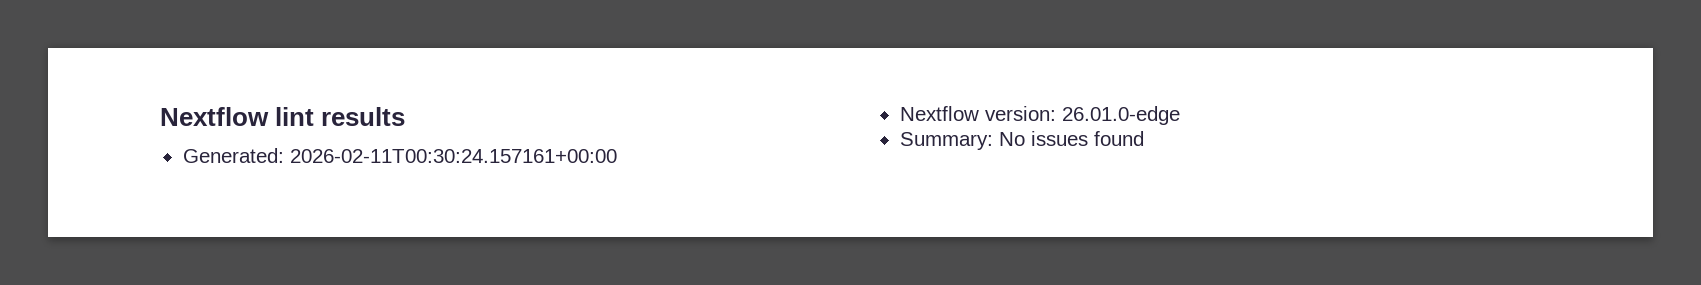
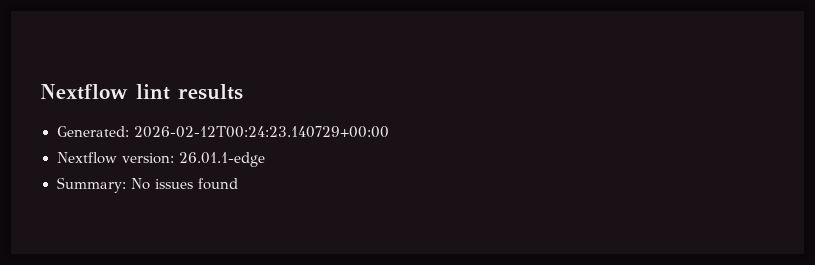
[289,149,617,163] 2026-02-11T00:30:24.157161+00:00 -> [133,126,389,138] 2026-02-12T00:24:23.140729+00:00
[1061,106,1180,125] 26.01.0-edge -> [178,152,265,167] 26.01.1-edge

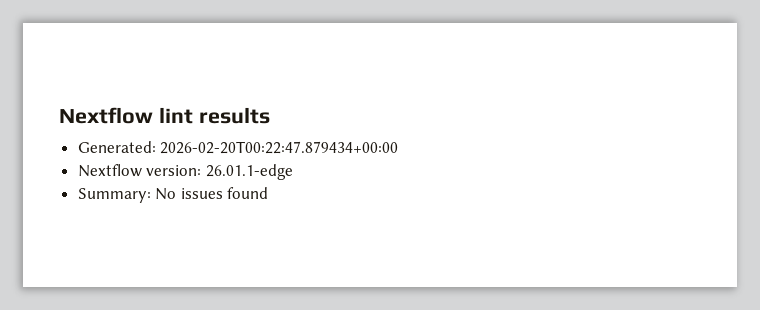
[133,126,389,138] 2026-02-12T00:24:23.140729+00:00 -> [160,141,399,154] 2026-02-20T00:22:47.879434+00:00

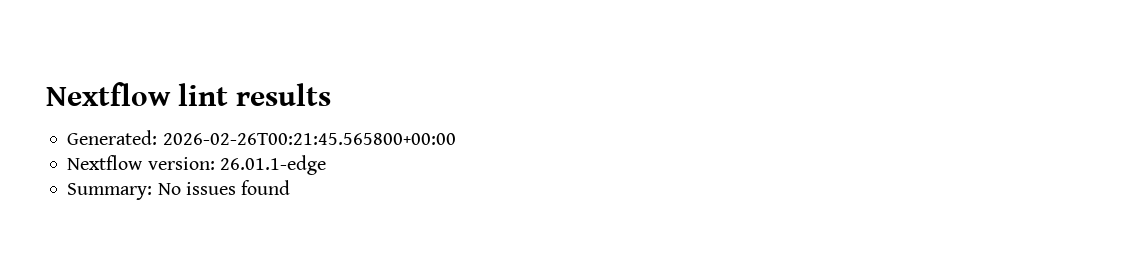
[160,141,399,154] 2026-02-20T00:22:47.879434+00:00 -> [162,133,456,145] 2026-02-26T00:21:45.565800+00:00

